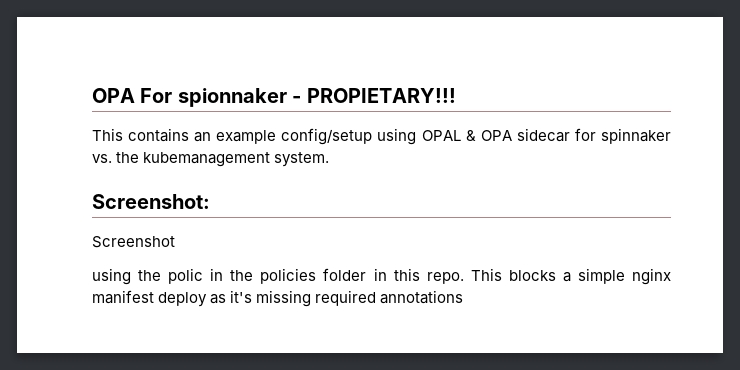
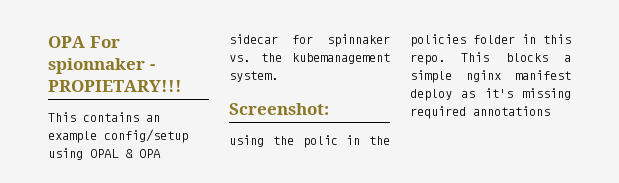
[92,236,175,248] // Screenshot -> (329, 109) none

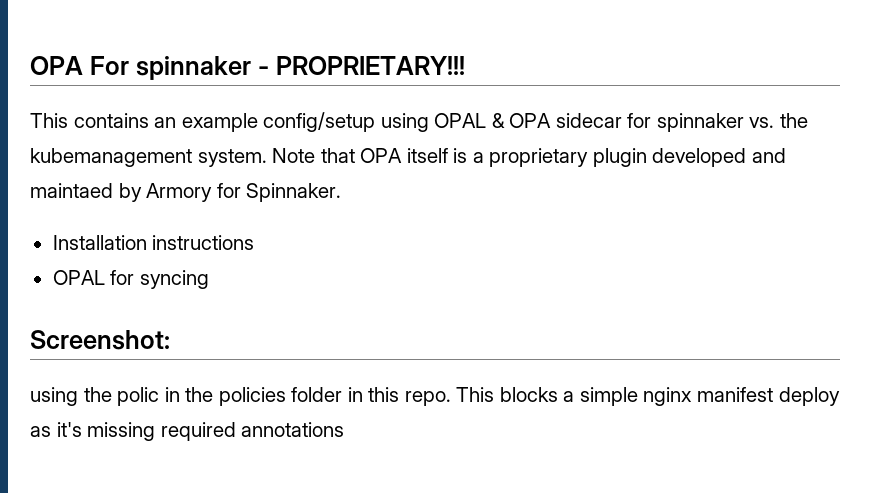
[48,58,155,74] [48,80,182,92] spionnaker - PROPIETARY!!! -> [135,56,465,80] spinnaker - PROPRIETARY!!!
(278, 76) none -> [272,148,786,167] [30,183,342,202] [52,235,255,250] [52,270,209,289] Note that OPA itself is a proprietary plugin developed and maintaed by Armory for Spinnaker. // Installation instructions // OPAL for syncing

